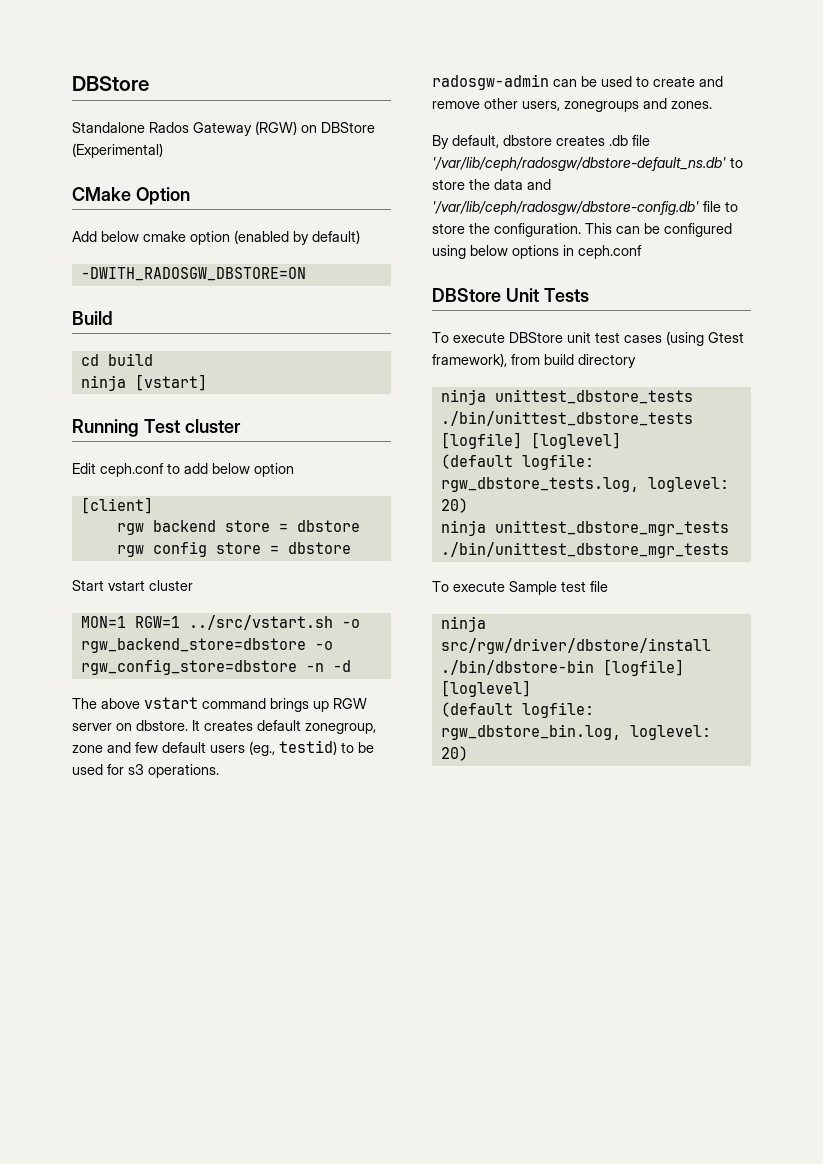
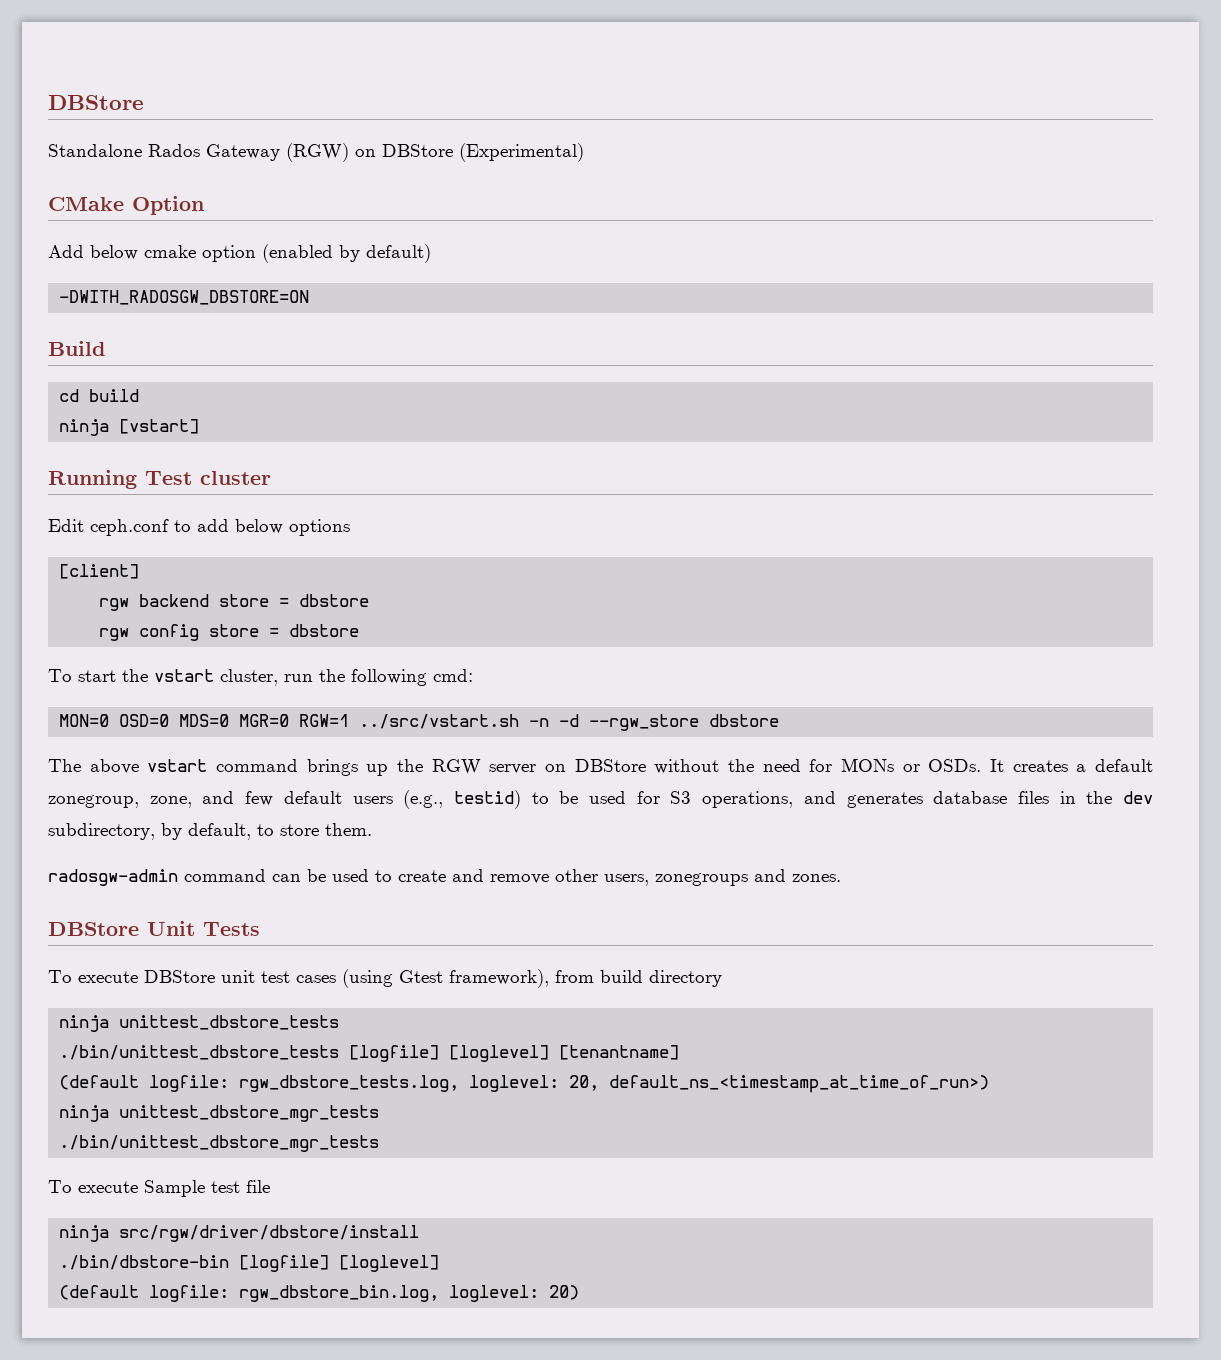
[254,463,294,477] option -> [289,519,350,536] options
[72,580,193,591] [80,615,360,630] [80,638,333,653] [80,659,297,675] Start vstart cluster // MON=1 RGW=1 ../src/vstart.sh -o rgw_backend_store=dbstore -o rgw_config_store=dbstore -> [48,669,473,686] [59,714,520,729] To start the vstart cluster, run the following cmd: // MON=0 OSD=0 MDS=0 MGR=0 RGW=1 ../src/vstart.sh
(351, 666) none -> [589,714,780,731] --rgw_store dbstore
(329, 706) none -> [397,759,423,772] the
[136,720,188,731] dbstore. -> [574,758,982,774] DBStore without the need for MONs or OSDs.
(253, 725) none -> [1076,764,1087,772] a
[72,745,103,753] zone -> [149,796,192,808] zone,
[249,741,275,756] (eg., -> [403,790,444,809] (e.g.,
[128,764,219,778] s3 operations. -> [670,791,1154,808] [48,823,372,840] S3 operations, and generates database files in the dev subdirectory, by default, to store them.
(549, 82) none -> [184,869,266,882] command
[432,135,650,149] [432,157,743,171] [432,179,551,190] [432,201,738,215] [432,223,732,237] [432,245,642,259] // By default, dbstore creates .db file '/var/lib/ceph/radosgw/dbstore-default_ns.db' to store the data and '/var/lib/ceph/radosgw/dbstore-config.db' file to store the configuration. This can be configured using below options in ceph.conf -> (841, 878) none
(621, 440) none -> [559,1045,680,1060] [tenantname]
[440,498,468,513] 20) -> [569,1075,990,1093] 20, default_ns_<timestamp_at_time_of_run>)

